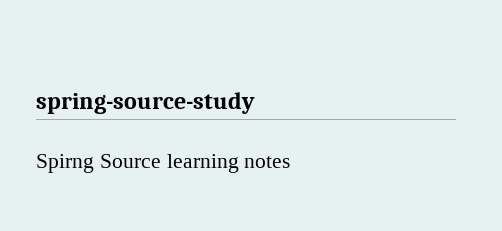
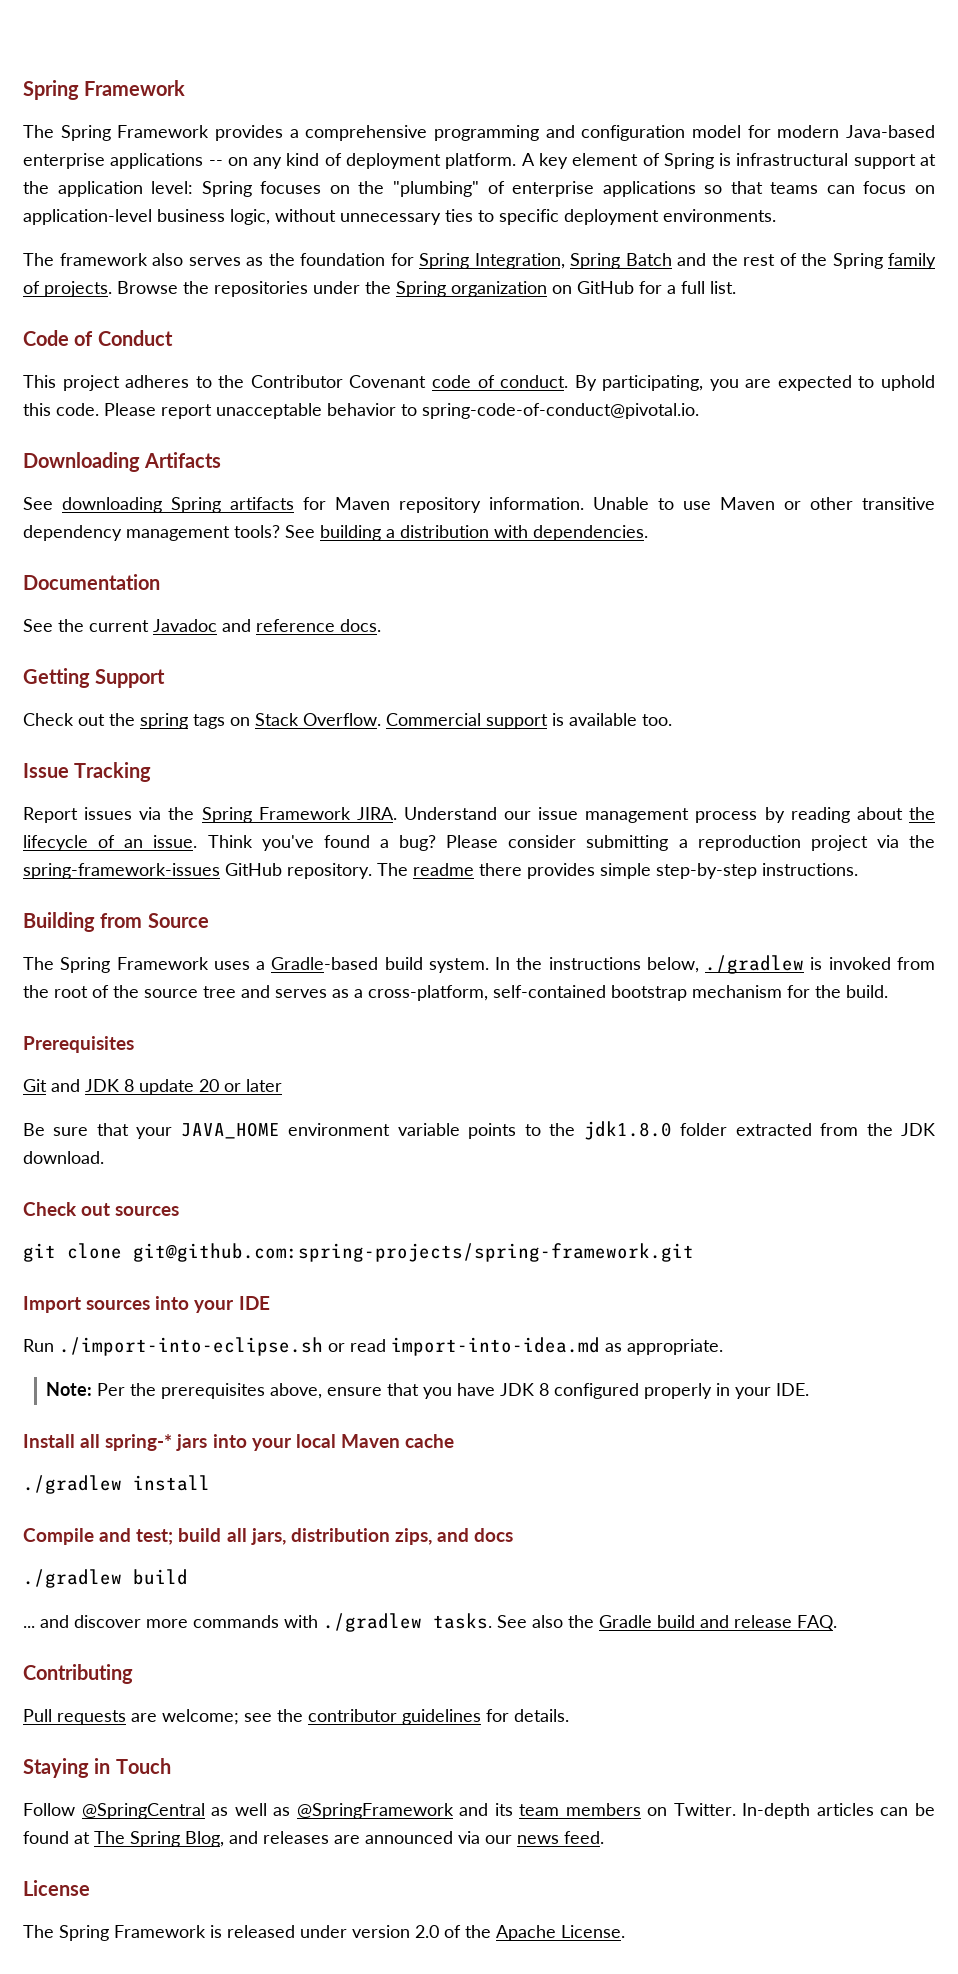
[36,92,255,114] [36,154,291,173] spring-source-study // Spirng Source learning notes -> [23,80,186,100] [23,125,935,141] [23,153,936,169] [23,181,935,197] [23,209,776,225] [23,253,936,269] [23,281,736,297] [23,330,173,346] [23,375,935,391] [23,403,699,419] [23,452,222,472] [23,497,935,513] [23,525,648,541] [23,574,160,590] [23,619,381,632] [23,668,166,688] [23,713,672,729] [23,762,152,782] [23,807,935,823] [23,835,935,851] [23,863,858,879] [23,912,209,932] [23,955,935,974] [23,985,888,1001] [23,1036,134,1053] [23,1079,282,1095] [23,1121,936,1140] [23,1151,104,1164] [23,1202,180,1216] [23,1243,694,1262] [23,1296,270,1313] [23,1337,723,1356] [46,1382,810,1399] [23,1434,455,1451] [23,1475,210,1494] [23,1528,514,1545] [23,1569,188,1588] [23,1613,837,1632] [23,1664,133,1684] [23,1709,569,1725] [23,1758,171,1778] [23,1803,935,1819] [23,1831,604,1847] [23,1880,90,1896] [23,1925,625,1941] Spring Framework // The Spring Framework provides a comprehensive programming and configuration model for modern Java-based enterprise applications -- on any kind of deployment platform. A key element of Spring is infrastructural support at the application level: Spring focuses on the "plumbing" of enterprise applications so that teams can focus on application-level business logic, without unnecessary ties to specific deployment environments. // The framework also serves as the foundation for Spring Integration, Spring Batch and the rest of the Spring family of projects. Browse the repositories under the Spring organization on GitHub for a full list. // Code of Conduct // This project adheres to the Contributor Covenant code of conduct. By participating, you are expected to uphold this code. Please report unacceptable behavior to spring-code-of-conduct@pivotal.io. // Downloading Artifacts // See downloading Spring artifacts for Maven repository information. Unable to use Maven or other transitive dependency management tools? See building a distribution with dependencies. // Documentation // See the current Javadoc and reference docs. // Getting Support // Check out the spring tags on Stack Overflow. Commercial support is available too. // Issue Tracking // Report issues via the Spring Framework JIRA. Understand our issue management process by reading about the lifecycle of an issue. Think you've found a bug? Please consider submitting a reproduction project via the spring-framework-issues GitHub repository. The readme there provides simple step-by-step instructions. // Building from Source // The Spring Framework uses a Gradle-based build system. In the instructions below, ./gradlew is invoked from the root of the source tree and serves as a cross-platform, self-contained bootstrap mechanism for the build. // Prerequisites // Git and JDK 8 update 20 or later // Be sure that your JAVA_HOME environment variable points to the jdk1.8.0 folder extracted from the JDK download. // Check out sources // git clone git@github.com:spring-projects/spring-framework.git // Import sources into your IDE // Run ./import-into-eclipse.sh or read import-into-idea.md as appropriate. // Note: Per the prerequisites above, ensure that you have JDK 8 configured properly in your IDE. // Install all spring-* jars into your local Maven cache // ./gradlew install // Compile and test; build all jars, distribution zips, and docs // ./gradlew build // ... and discover more commands with ./gradlew tasks. See also the Gradle build and release FAQ. // Contributing // Pull requests are welcome; see the contributor guidelines for details. // Staying in Touch // Follow @SpringCentral as well as @SpringFramework and its team members on Twitter. In-depth articles can be found at The Spring Blog, and releases are announced via our news feed. // License // The Spring Framework is released under version 2.0 of the Apache License.

